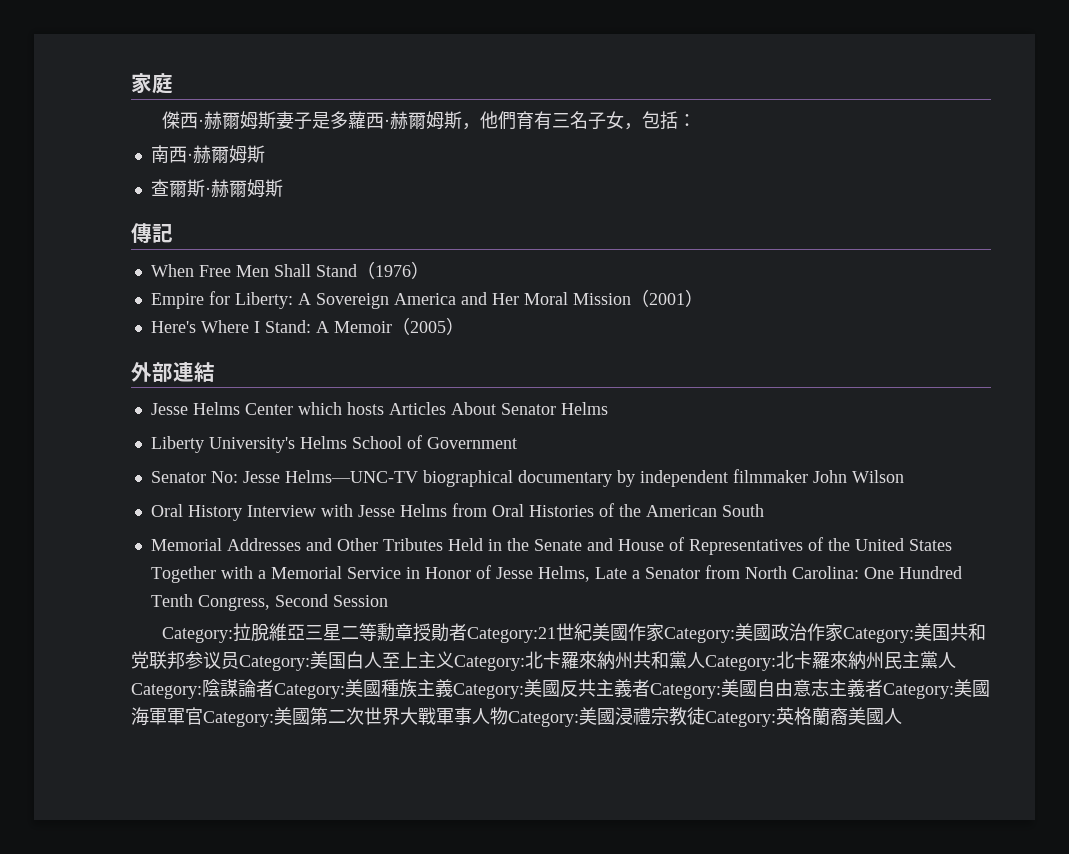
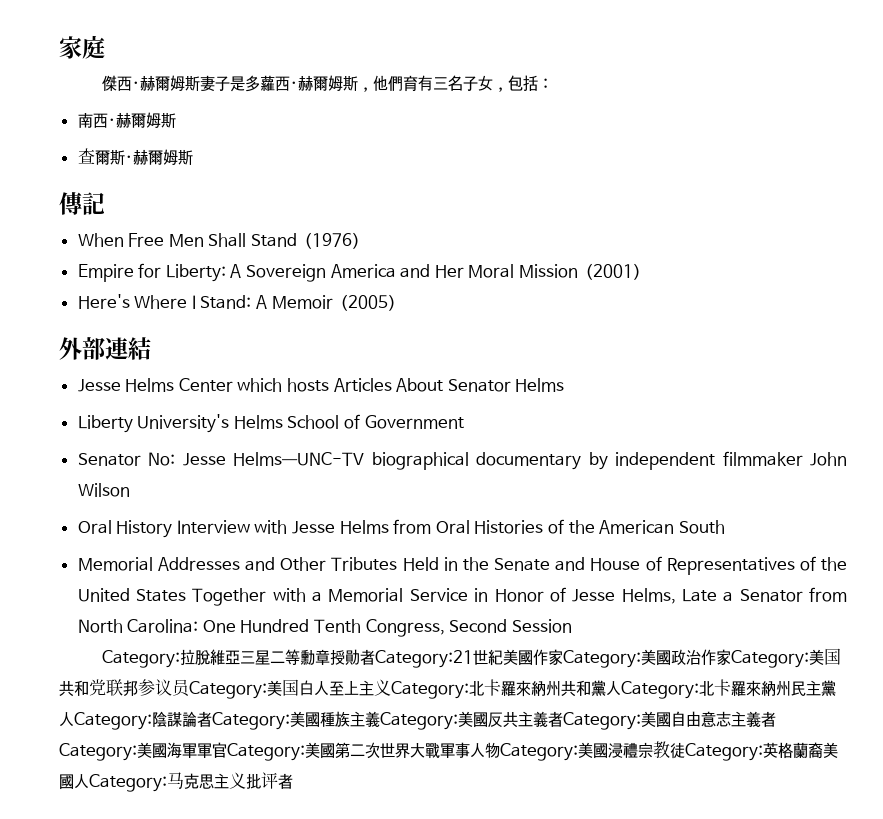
(902, 716) none -> [89,772,293,792] Category:马克思主义批评者

